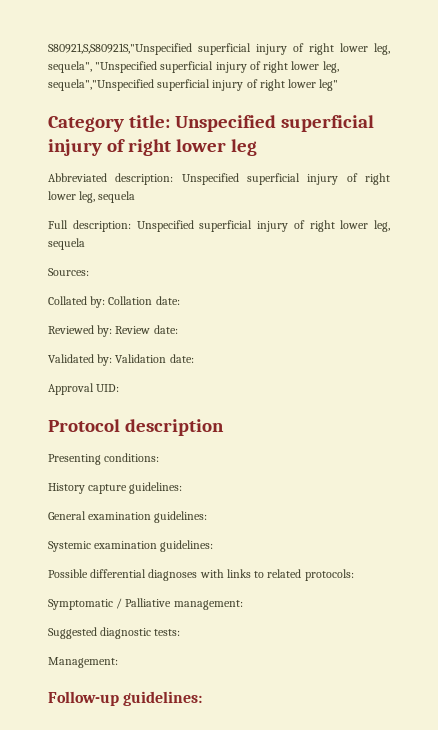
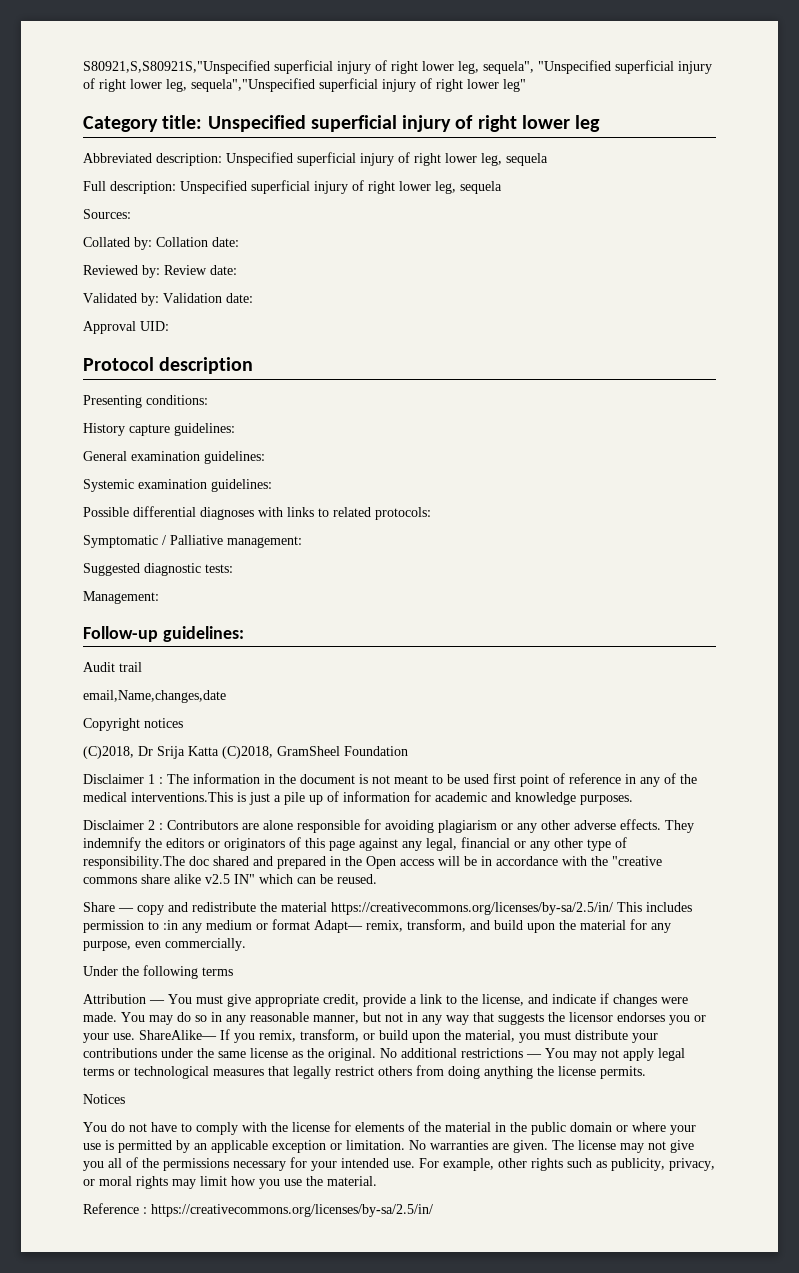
(203, 698) none -> [83,662,142,672] [83,690,226,703] [83,718,183,731] [83,746,408,759] [83,773,697,787] [83,791,633,805] [83,819,694,833] [83,837,627,851] [83,856,662,869] [83,874,377,884] [83,902,692,915] [83,919,671,933] [83,938,246,951] [83,965,233,979] [83,993,688,1007] [83,1012,706,1025] [83,1029,658,1043] [83,1048,685,1061] [83,1065,646,1079] [83,1094,125,1104] [83,1121,696,1135] [83,1140,694,1153] [83,1157,715,1171] [83,1176,377,1189] [83,1203,433,1217] // Audit trail // email,Name,changes,date // Copyright notices // (C)2018, Dr Srija Katta (C)2018, GramSheel Foundation // Disclaimer 1 : The information in the document is not meant to be used first point of reference in any of the medical interventions.This is just a pile up of information for academic and knowledge purposes. // Disclaimer 2 : Contributors are alone responsible for avoiding plagiarism or any other adverse effects. They indemnify the editors or originators of this page against any legal, financial or any other type of responsibility.The doc shared and prepared in the Open access will be in accordance with the "creative commons share alike v2.5 IN" which can be reused. // Share — copy and redistribute the material https://creativecommons.org/licenses/by-sa/2.5/in/ This includes permission to :in any medium or format Adapt— remix, transform, and build upon the material for any purpose, even commercially. // Under the following terms // Attribution — You must give appropriate credit, provide a link to the license, and indicate if changes were made. You may do so in any reasonable manner, but not in any way that suggests the licensor endorses you or your use. ShareAlike— If you remix, transform, or build upon the material, you must distribute your contributions under the same license as the original. No additional restrictions — You may not apply legal terms or technological measures that legally restrict others from doing anything the license permits. // Notices // You do not have to comply with the license for elements of the material in the public domain or where your use is permitted by an applicable exception or limitation. No warranties are given. The license may not give you all of the permissions necessary for your intended use. For example, other rights such as publicity, privacy, or moral rights may limit how you use the material. // Reference : https://creativecommons.org/licenses/by-sa/2.5/in/

